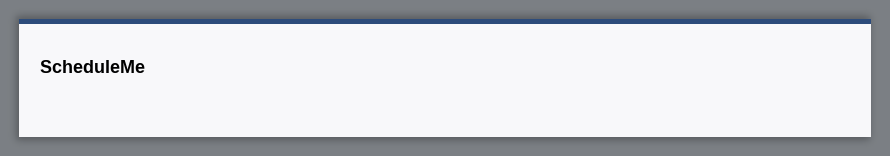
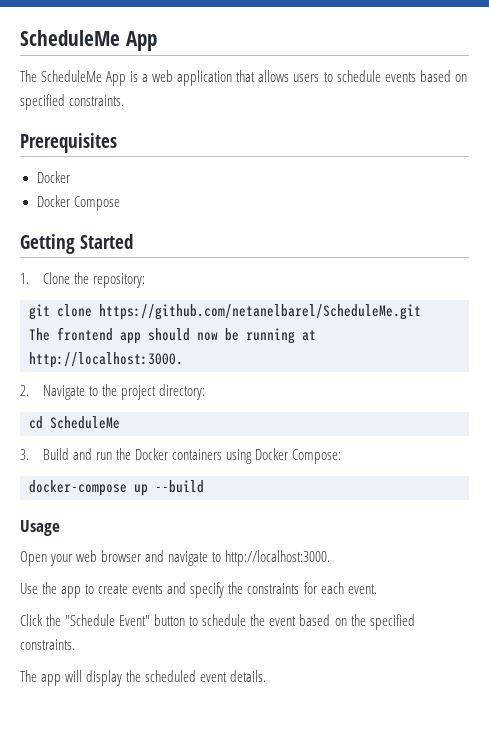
[40,60,145,73] ScheduleMe -> [20,30,157,51] [20,70,467,86] [20,94,125,110] [20,133,117,153] [36,171,70,183] [36,195,120,211] [20,234,134,254] [20,272,145,288] [29,304,421,320] [29,327,316,344] [29,352,183,368] [20,384,205,400] [29,416,120,429] [20,448,342,464] [29,480,204,496] [20,520,60,536] [20,550,331,566] [20,582,377,598] [20,614,415,630] [20,639,75,650] [20,670,267,686] ScheduleMe App // The ScheduleMe App is a web application that allows users to schedule events based on specified constraints. // Prerequisites // Docker // Docker Compose // Getting Started // 1. Clone the repository: // git clone https://github.com/netanelbarel/ScheduleMe.git // The frontend app should now be running at http://localhost:3000. // 2. Navigate to the project directory: // cd ScheduleMe // 3. Build and run the Docker containers using Docker Compose: // docker-compose up --build // Usage // Open your web browser and navigate to http://localhost:3000. // Use the app to create events and specify the constraints for each event. // Click the "Schedule Event" button to schedule the event based on the specified constraints. // The app will display the scheduled event details.

